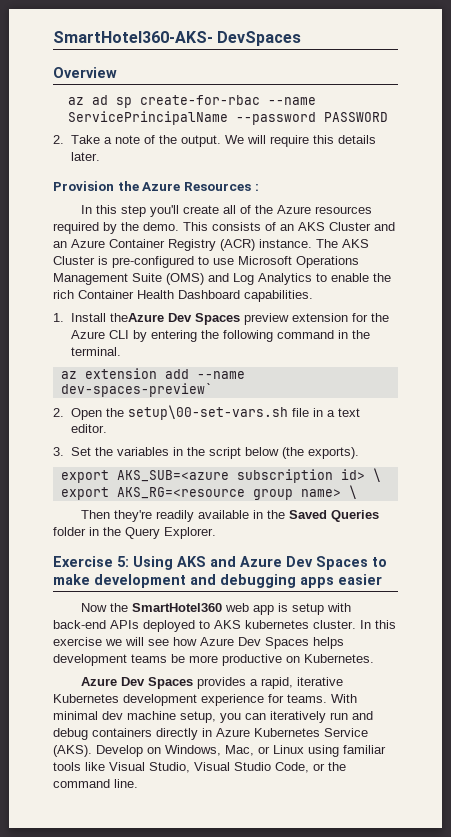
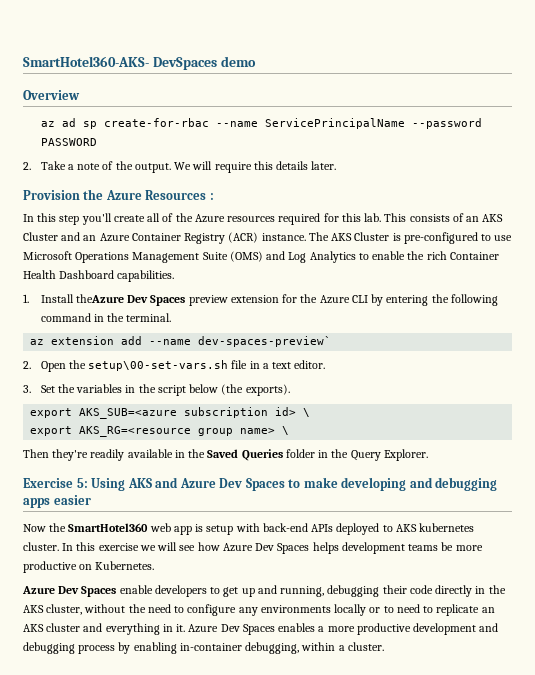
(302, 38) none -> [220,56,256,67] demo
[103,222,179,234] by the demo. -> [323,213,382,222] for this lab.
[94,574,186,588] development -> [341,477,407,491] developing
[197,677,344,689] [53,694,357,706] [53,711,373,723] [53,728,368,740] [53,745,386,757] [53,762,346,773] [53,779,138,788] provides a rapid, iterative Kubernetes development experience for teams. With minimal dev machine setup, you can iteratively run and debug containers directly in Azure Kubernetes Service (AKS). Develop on Windows, Mac, or Linux using familiar tools like Visual Studio, Visual Studio Code, or the command line. -> [119,585,506,597] [23,604,495,616] [23,623,499,635] [23,642,384,654] enable developers to get up and running, debugging their code directly in the AKS cluster, without the need to configure any environments locally or to need to replicate an AKS cluster and everything in it. Azure Dev Spaces enables a more productive development and debugging process by enabling in-container debugging, within a cluster.

